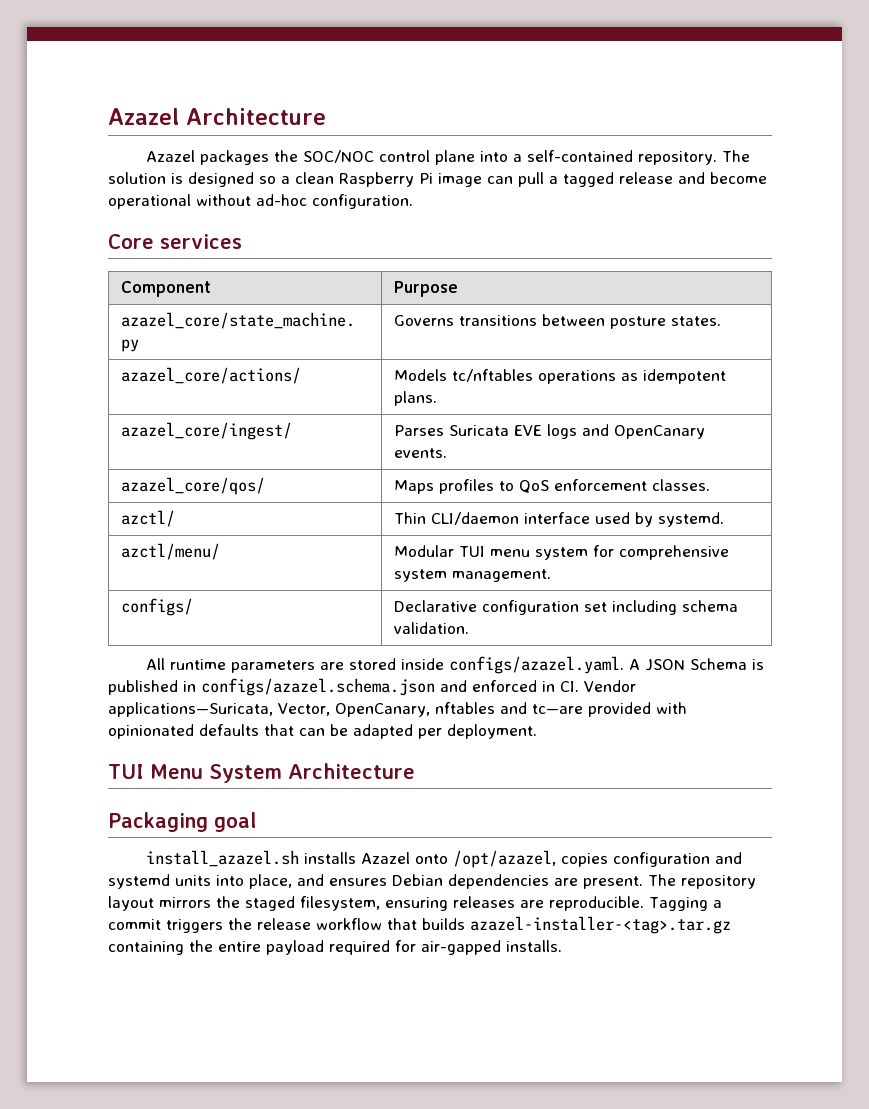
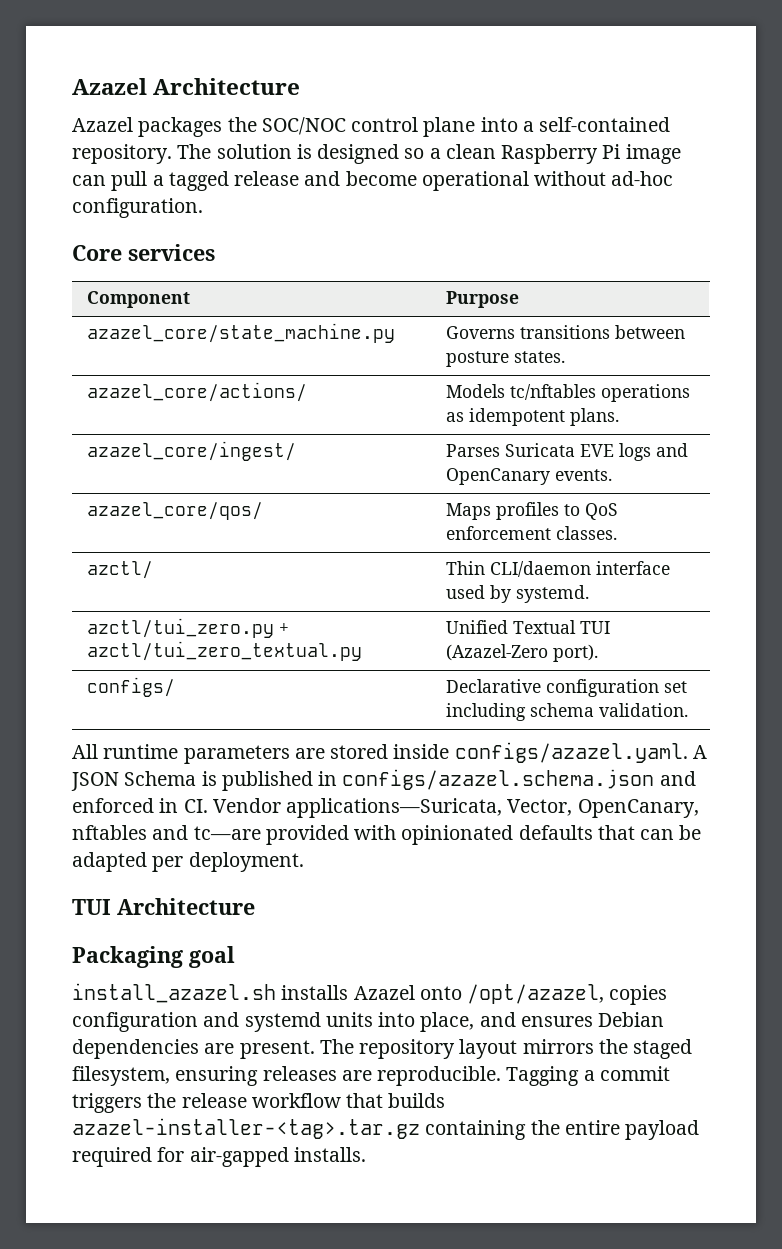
[120,543,220,560] [393,545,729,560] [393,569,551,582] azctl/menu/ | Modular TUI menu system for comprehensive system management. -> [87,618,290,638] [87,641,363,661] [446,620,611,634] [446,644,599,662] azctl/tui_zero.py + azctl/tui_zero_textual.py | Unified Textual TUI (Azazel-Zero port).
[150,764,282,783] Menu System -> (111, 907) none

